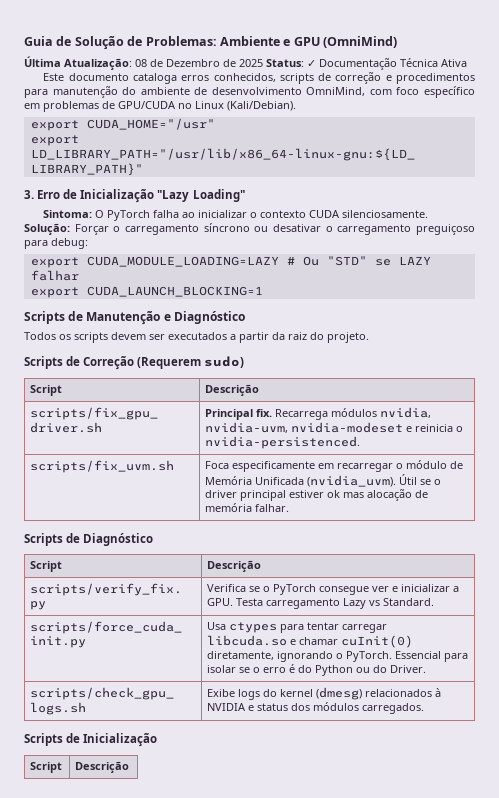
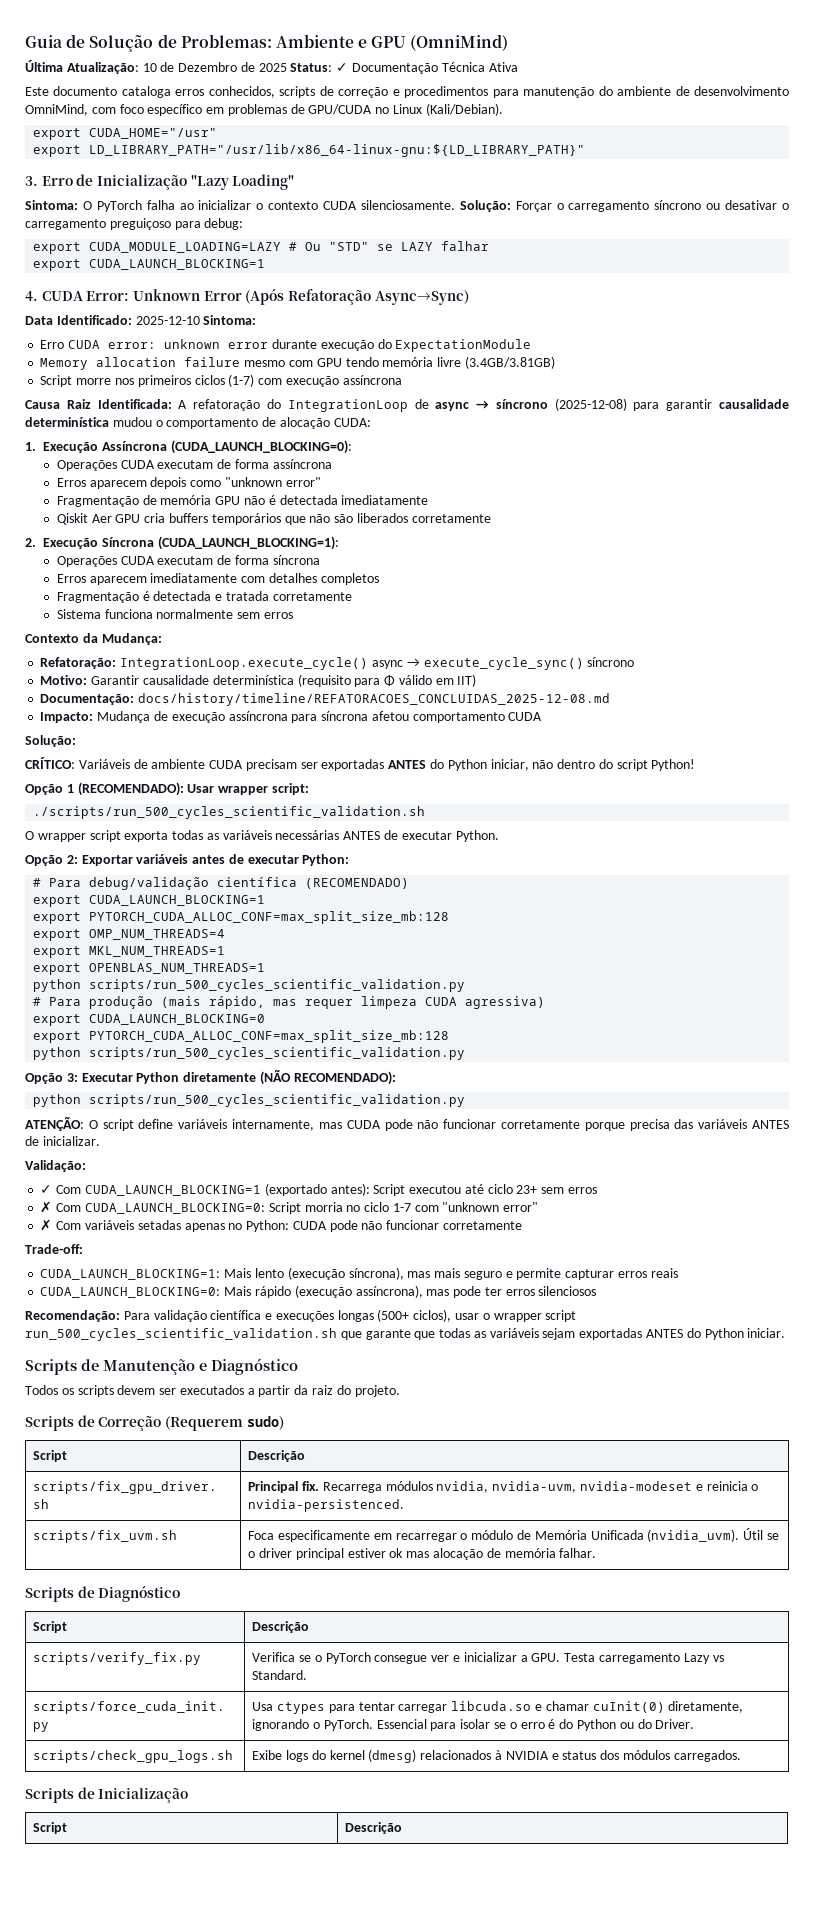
[135,59,147,67] 08 -> [142,63,157,72] 10
(263, 291) none -> [25,288,469,305] [25,315,257,325] [40,339,532,352] [40,356,555,370] [40,374,402,387] [25,398,790,412] [25,417,371,429] [25,440,352,454] [56,459,332,471] [56,477,321,489] [56,495,429,507] [56,513,491,525] [25,536,339,550] [56,555,320,567] [56,573,379,585] [56,591,352,603] [56,609,293,619] [25,633,162,645] [40,657,635,670] [40,674,477,687] [40,693,611,706] [40,711,543,723] [25,735,76,747] [25,757,696,771] [25,782,309,796] [33,806,426,819] [25,830,499,842] [25,854,350,866] [33,877,410,890] [33,895,266,907] [33,911,450,924] [33,929,226,941] [33,946,226,958] [33,963,266,975] [33,979,466,992] [33,996,546,1009] [33,1014,266,1026] [33,1030,450,1043] [33,1047,466,1060] [25,1069,396,1085] [33,1094,466,1107] [25,1116,789,1131] [25,1136,100,1146] [25,1160,86,1172] [40,1183,597,1196] [40,1201,539,1214] [40,1219,522,1232] [25,1244,83,1254] [40,1267,678,1280] [40,1285,597,1298] [25,1309,577,1322] [25,1328,786,1341] // 4. CUDA Error: Unknown Error (Após Refatoração Async→Sync) // Data Identificado: 2025-12-10 Sintoma: // Erro CUDA error: unknown error durante execução do ExpectationModule // Memory allocation failure mesmo com GPU tendo memória livre (3.4GB/3.81GB) // Script morre nos primeiros ciclos (1-7) com execução assíncrona // Causa Raiz Identificada: A refatoração do IntegrationLoop de async → síncrono (2025-12-08) para garantir causalidade determinística mudou o comportamento de alocação CUDA: // 1. Execução Assíncrona (CUDA_LAUNCH_BLOCKING=0): // Operações CUDA executam de forma assíncrona // Erros aparecem depois como "unknown error" // Fragmentação de memória GPU não é detectada imediatamente // Qiskit Aer GPU cria buffers temporários que não são liberados corretamente // 2. Execução Síncrona (CUDA_LAUNCH_BLOCKING=1): // Operações CUDA executam de forma síncrona // Erros aparecem imediatamente com detalhes completos // Fragmentação é detectada e tratada corretamente // Sistema funciona normalmente sem erros // Contexto da Mudança: // Refatoração: IntegrationLoop.execute_cycle() async → execute_cycle_sync() síncrono // Motivo: Garantir causalidade determinística (requisito para Φ válido em IIT) // Documentação: docs/history/timeline/REFATORACOES_CONCLUIDAS_2025-12-08.md // Impacto: Mudança de execução assíncrona para síncrona afetou comportamento CUDA // Solução: // CRÍTICO: Variáveis de ambiente CUDA precisam ser exportadas ANTES do Python iniciar, não dentro do script Python! // Opção 1 (RECOMENDADO): Usar wrapper script: // ./scripts/run_500_cycles_scientific_validation.sh // O wrapper script exporta todas as variáveis necessárias ANTES de executar Python. // Opção 2: Exportar variáveis antes de executar Python: // # Para debug/validação científica (RECOMENDADO) // export CUDA_LAUNCH_BLOCKING=1 // export PYTORCH_CUDA_ALLOC_CONF=max_split_size_mb:128 // export OMP_NUM_THREADS=4 // export MKL_NUM_THREADS=1 // export OPENBLAS_NUM_THREADS=1 // python scripts/run_500_cycles_scientific_validation.py // # Para produção (mais rápido, mas requer limpeza CUDA agressiva) // export CUDA_LAUNCH_BLOCKING=0 // export PYTORCH_CUDA_ALLOC_CONF=max_split_size_mb:128 // python scripts/run_500_cycles_scientific_validation.py // Opção 3: Executar Python diretamente (NÃO RECOMENDADO): // python scripts/run_500_cycles_scientific_validation.py // ATENÇÃO: O script define variáveis internamente, mas CUDA pode não funcionar corretamente porque precisa das variáveis ANTES de inicializar. // Validação: // ✓ Com CUDA_LAUNCH_BLOCKING=1 (exportado antes): Script executou até ciclo 23+ sem erros // ✗ Com CUDA_LAUNCH_BLOCKING=0: Script morria no ciclo 1-7 com "unknown error" // ✗ Com variáveis setadas apenas no Python: CUDA pode não funcionar corretamente // Trade-off: // CUDA_LAUNCH_BLOCKING=1: Mais lento (execução síncrona), mas mais seguro e permite capturar erros reais // CUDA_LAUNCH_BLOCKING=0: Mais rápido (execução assíncrona), mas pode ter erros silenciosos // Recomendação: Para validação científica e execuções longas (500+ ciclos), usar o wrapper script run_500_cycles_scientific_validation.sh que garante que todas as variáveis sejam exportadas ANTES do Python iniciar.

